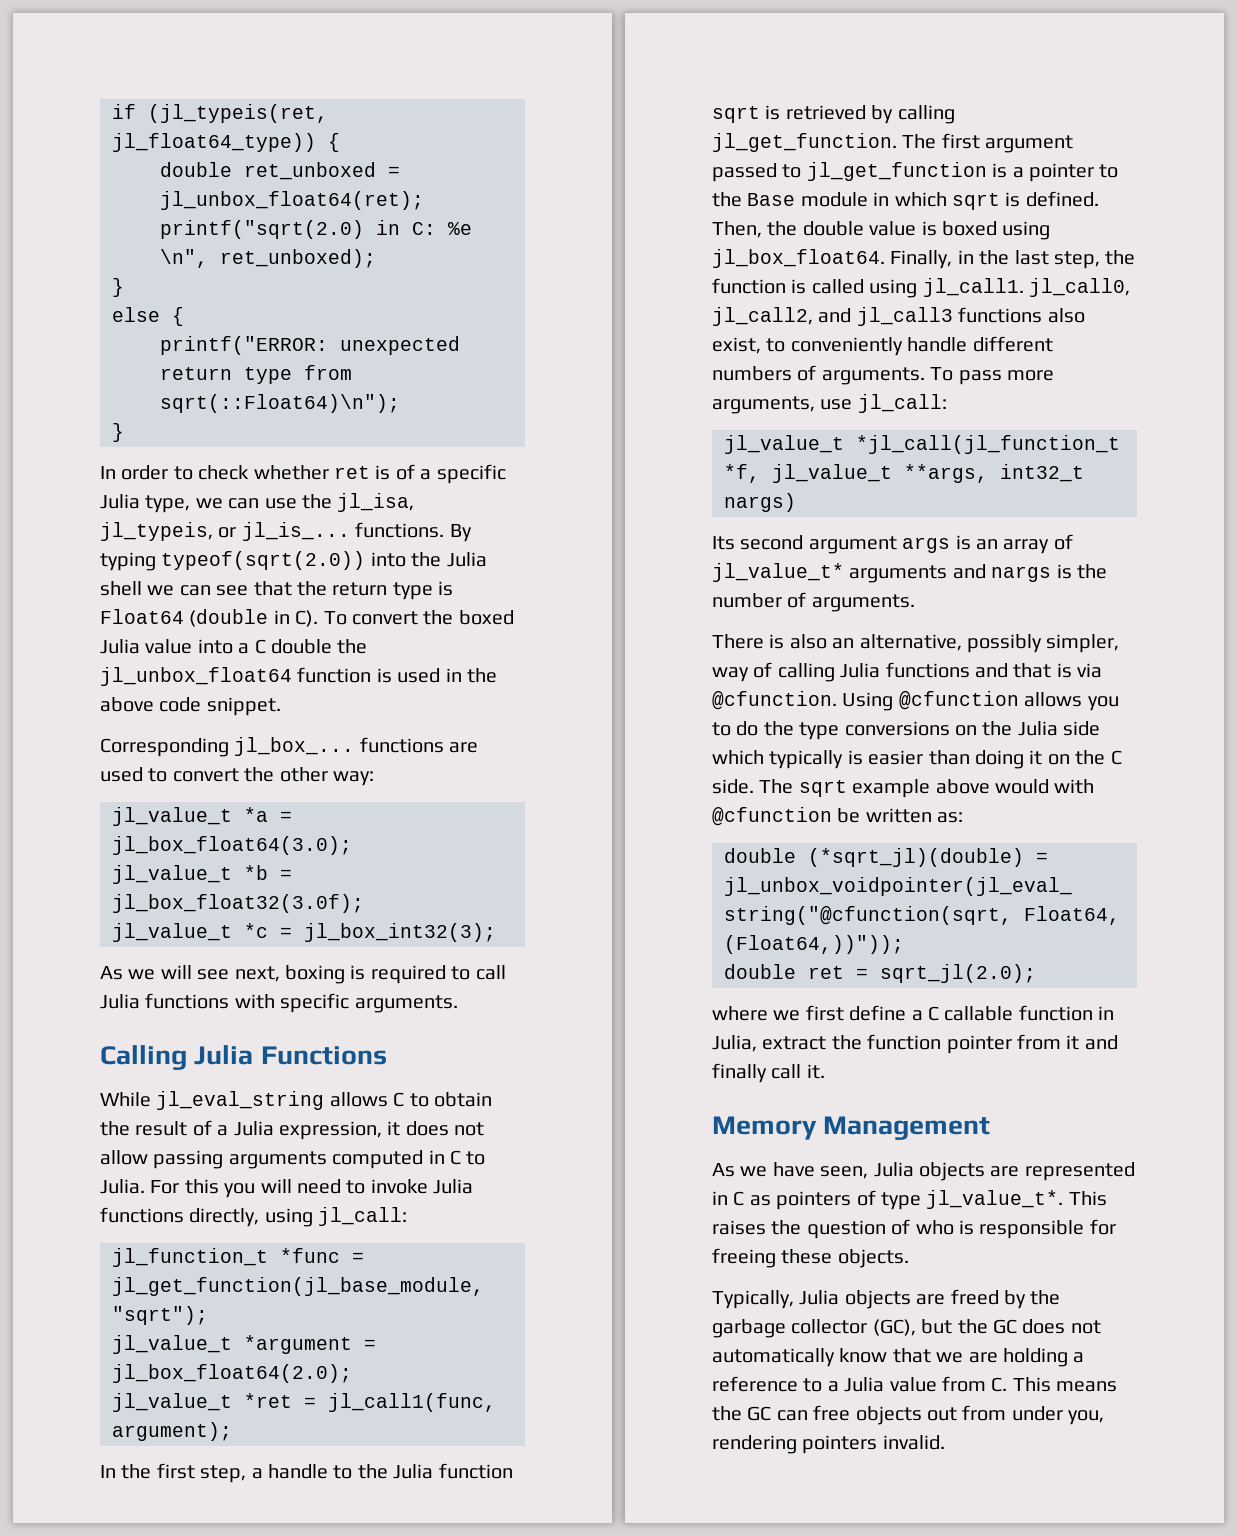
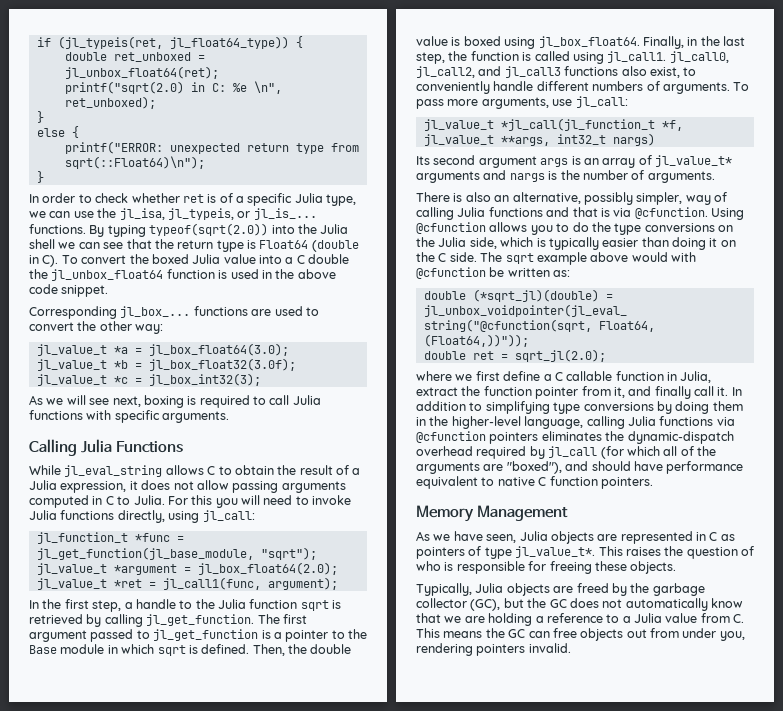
[1063,721,1101,736] [712,750,863,769] side which typically is -> [469,237,599,250] side, which is typically
[1066,1035,1080,1050] it -> [613,387,625,398] it,
(825, 1071) none -> [731,387,742,396] [416,401,743,414] [416,416,735,429] [416,431,734,444] [416,446,716,459] [416,461,744,474] [416,476,653,489] In addition to simplifying type conversions by doing them in the higher-level language, calling Julia functions via @cfunction pointers eliminates the dynamic-dispatch overhead required by jl_call (for which all of the arguments are "boxed"), and should have performance equivalent to native C function pointers.

